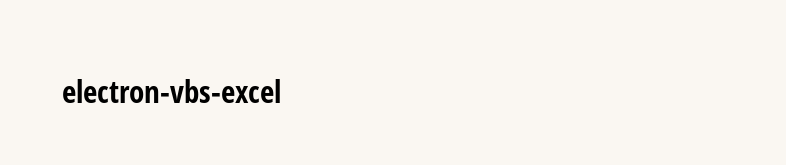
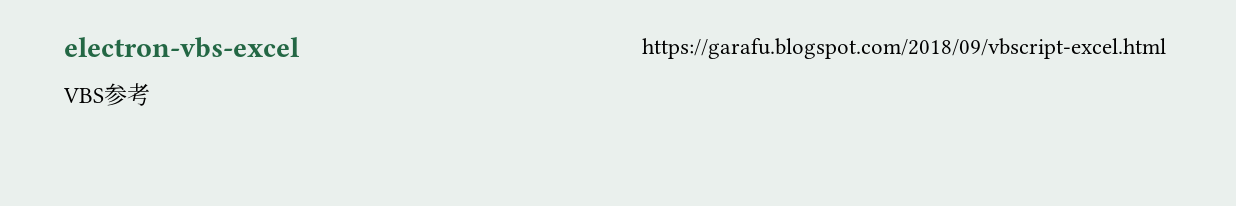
(281, 91) none -> [63,83,150,106] [642,38,1166,59] // VBS参考https://garafu.blogspot.com/2018/09/vbscript-excel.html

